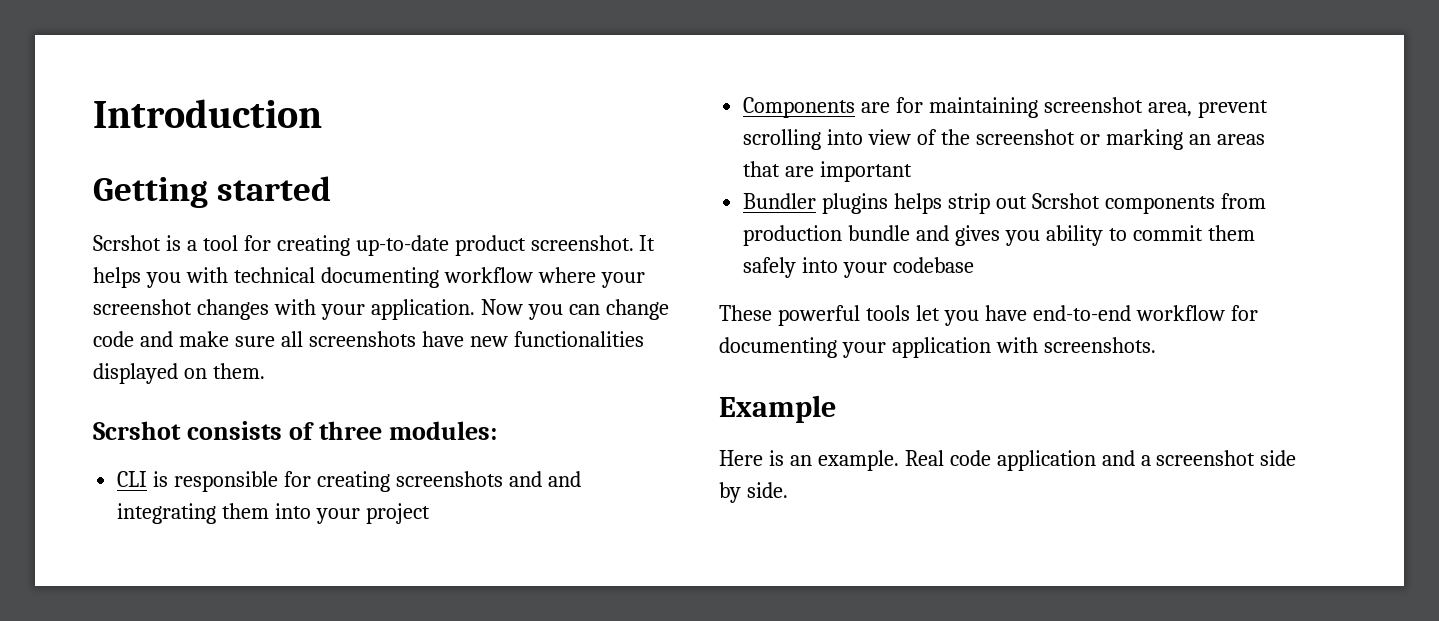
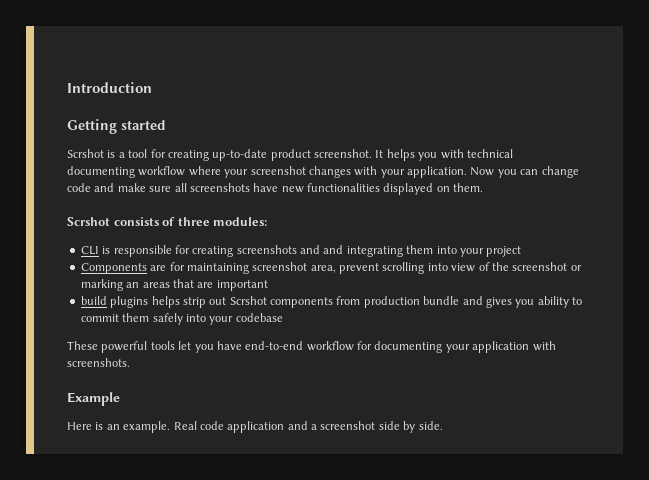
[743,193,817,209] Bundler -> [80,296,107,305] build

